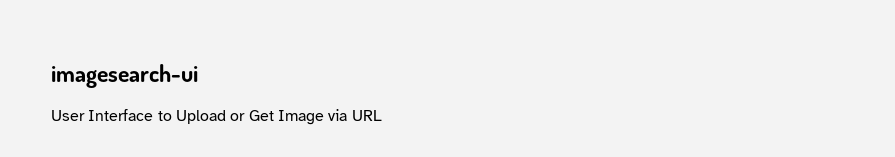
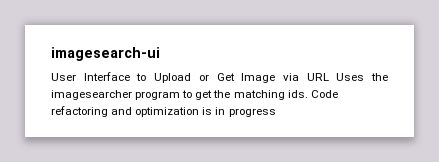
(382, 115) none -> [336,73,388,81] [51,90,338,100] [51,106,276,117] Uses the imagesearcher program to get the matching ids. Code refactoring and optimization is in progress

